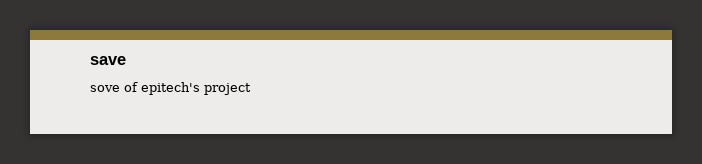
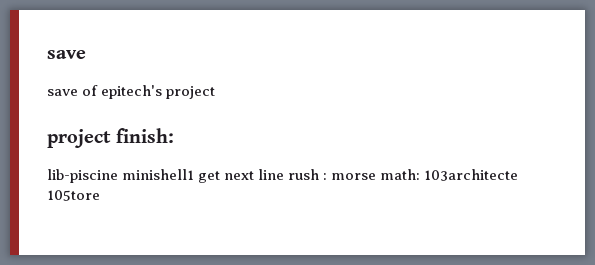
[90,85,120,92] sove -> [47,89,78,96] save
(251, 89) none -> [47,128,175,148] [47,169,519,183] [47,190,100,201] // project finish: // lib-piscine minishell1 get next line rush : morse math: 103architecte 105tore

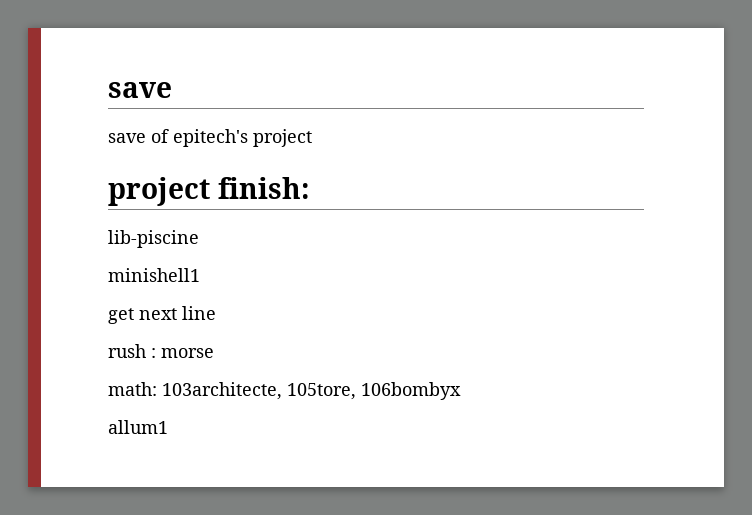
(118, 176) none -> (199, 239) //
(195, 174) none -> (200, 275) //
(285, 174) none -> (216, 313) //
[380,169,519,181] [47,190,100,201] math: 103architecte 105tore -> [108,382,461,400] [108,420,168,434] // math: 103architecte, 105tore, 106bombyx // allum1

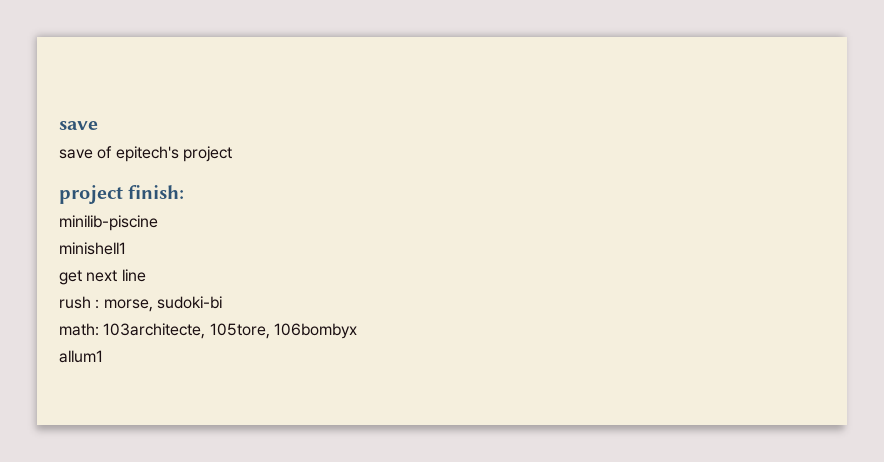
[108,230,199,248] lib-piscine -> [59,215,158,231] minilib-piscine
[161,348,214,358] morse -> [103,296,222,312] morse, sudoki-bi

